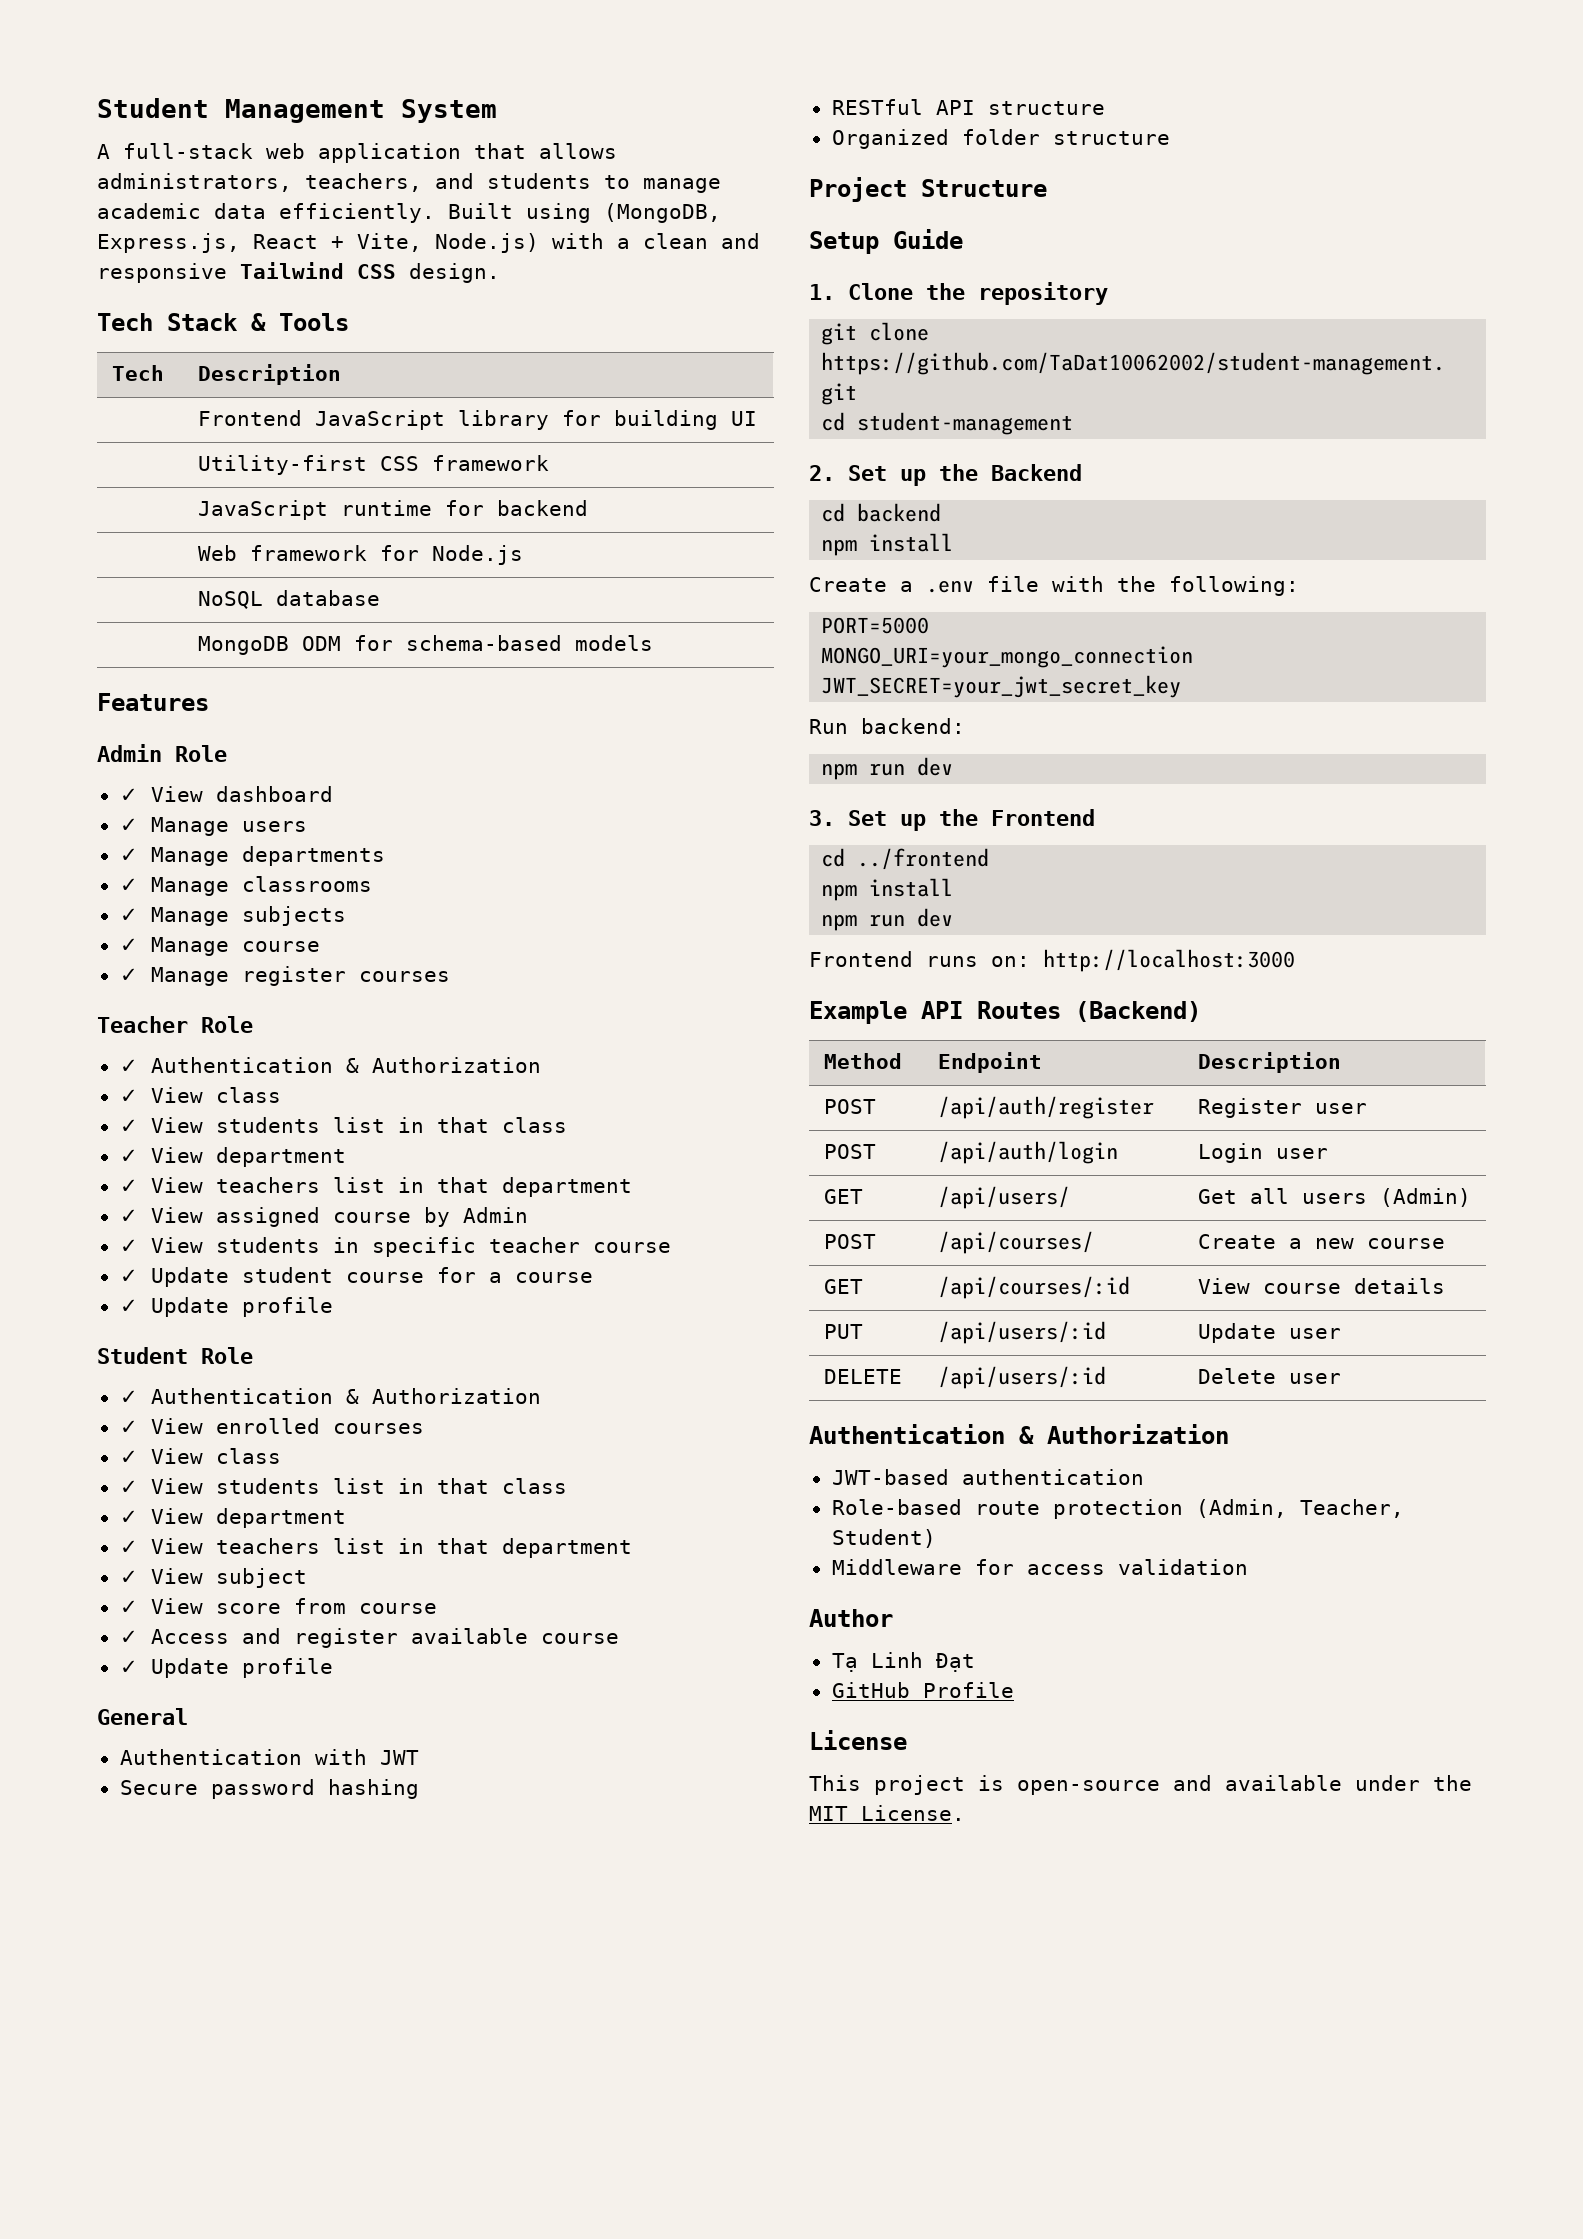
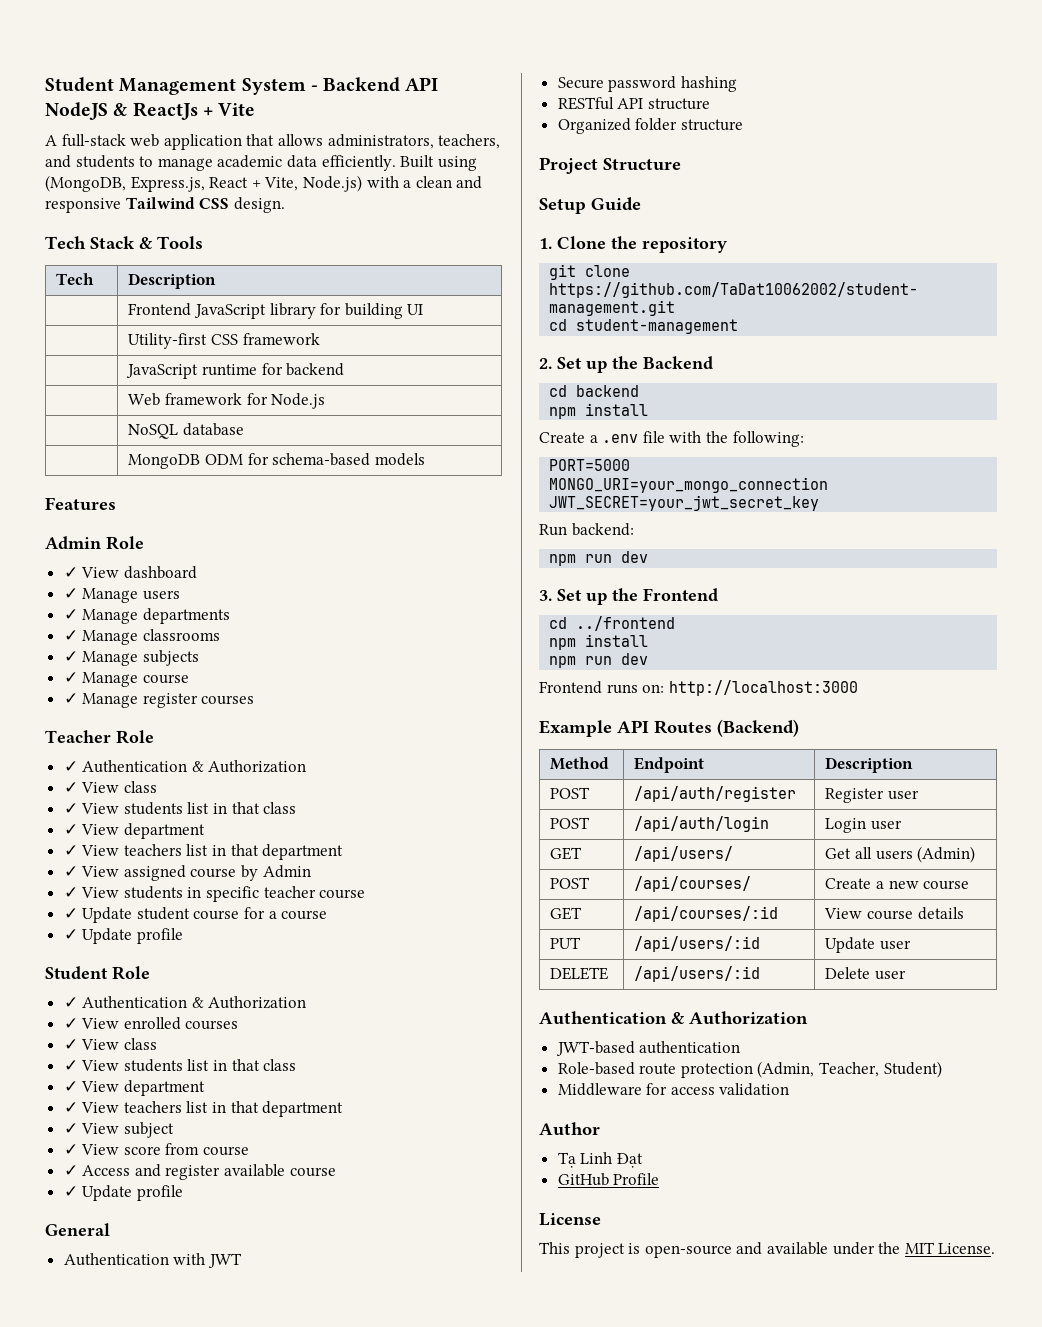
(497, 111) none -> [310,77,439,92] [45,102,256,120] - Backend API NodeJS & ReactJs + Vite

